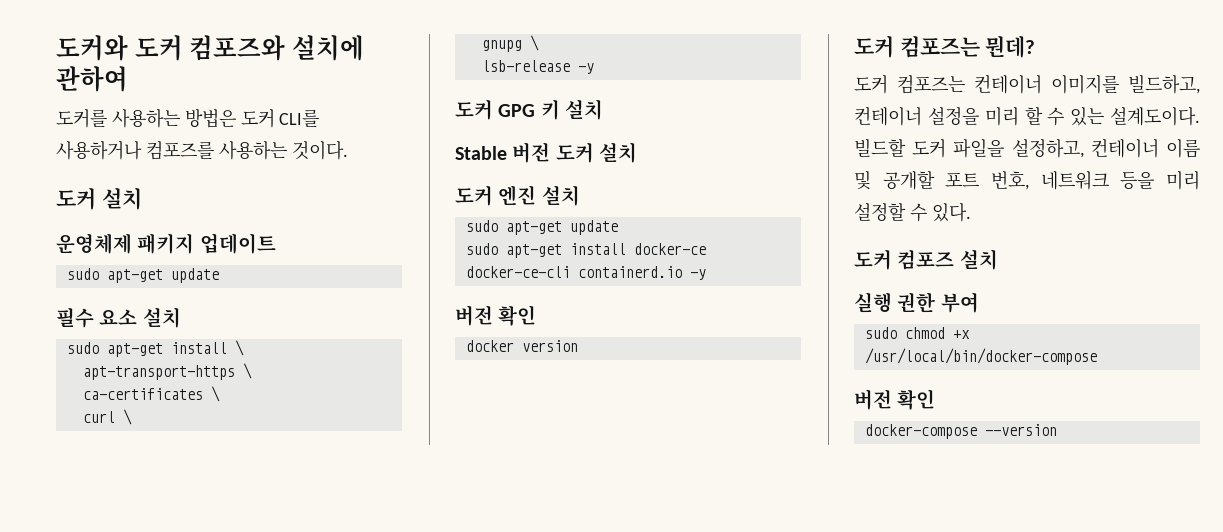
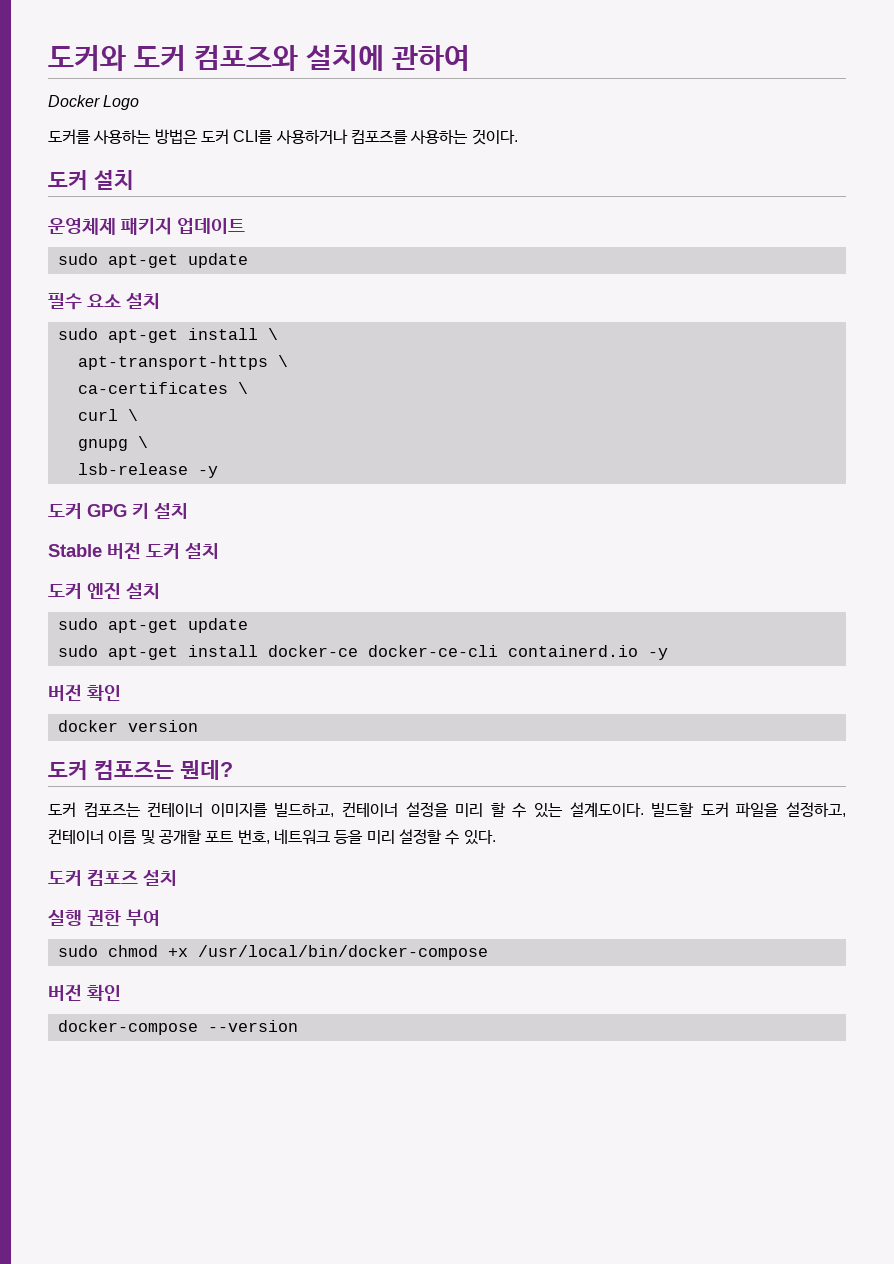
(128, 79) none -> [48,95,140,110] // Docker Logo

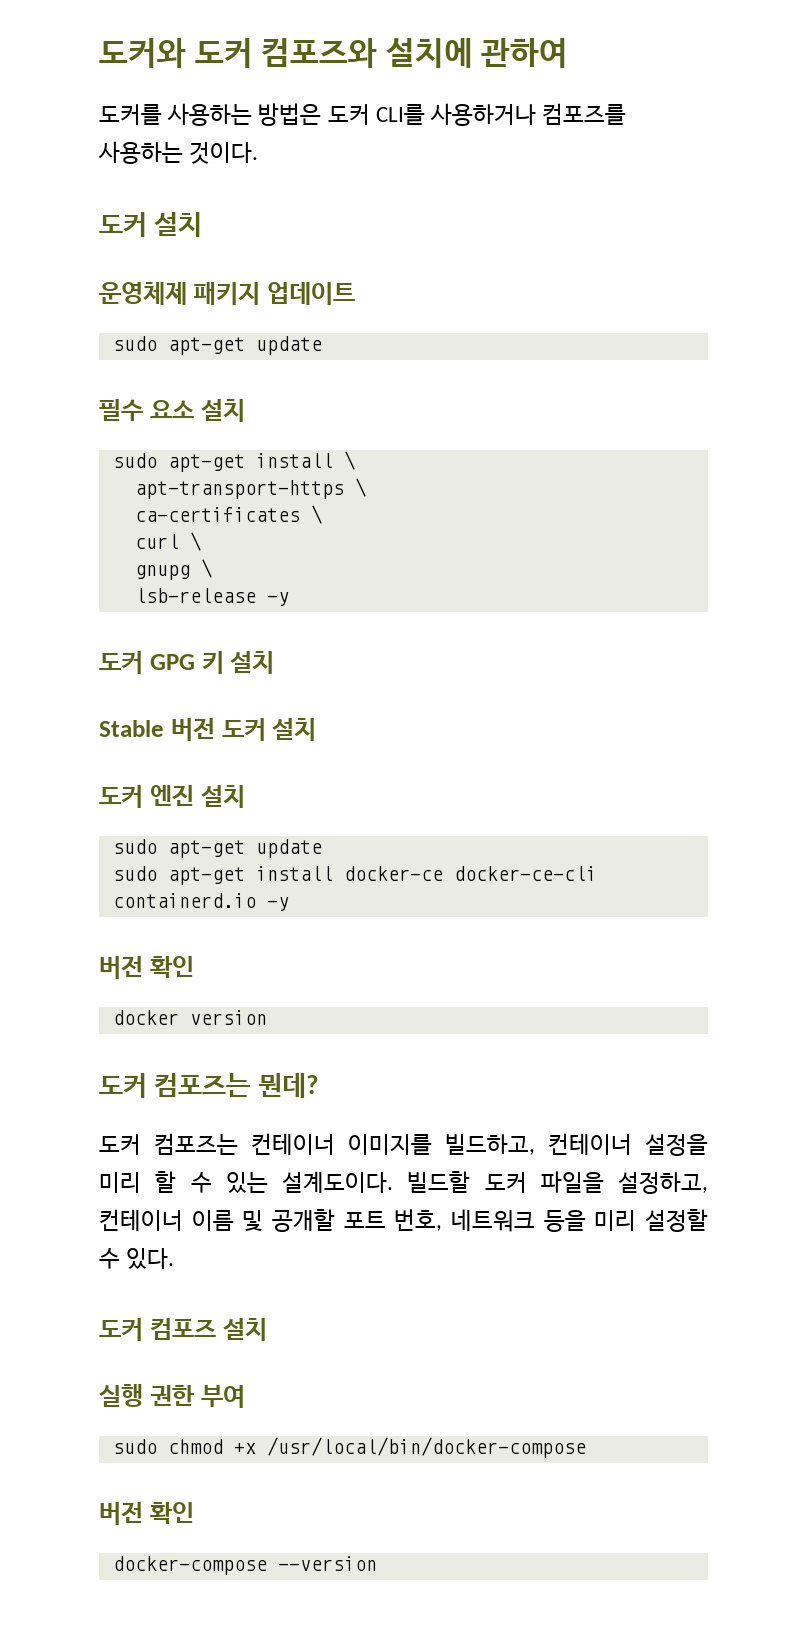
[48,95,140,110] // Docker Logo -> (569, 53) none

